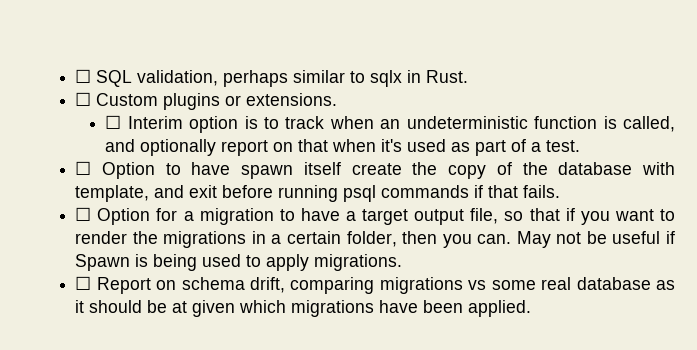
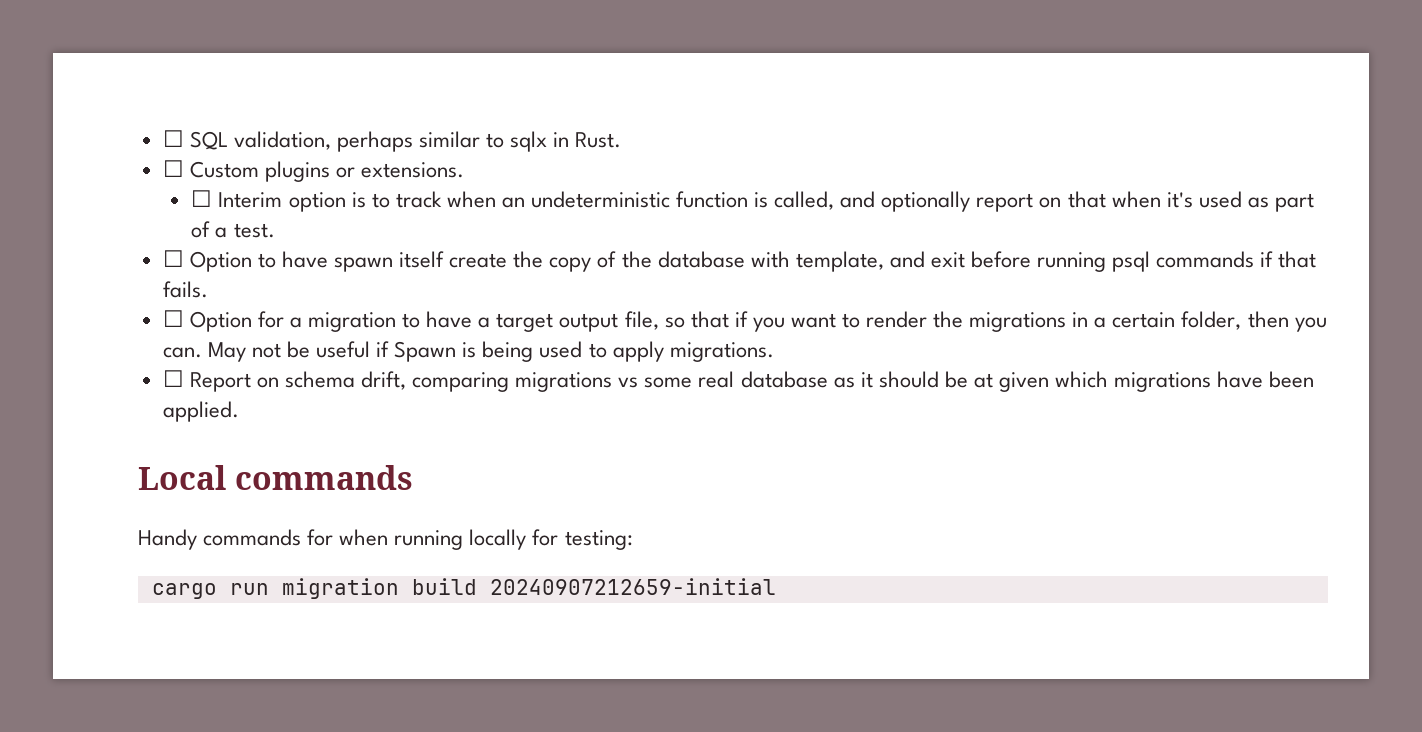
(532, 308) none -> [138,465,413,490] [138,529,633,550] [151,578,776,599] // Local commands // Handy commands for when running locally for testing: // cargo run migration build 20240907212659-initial

